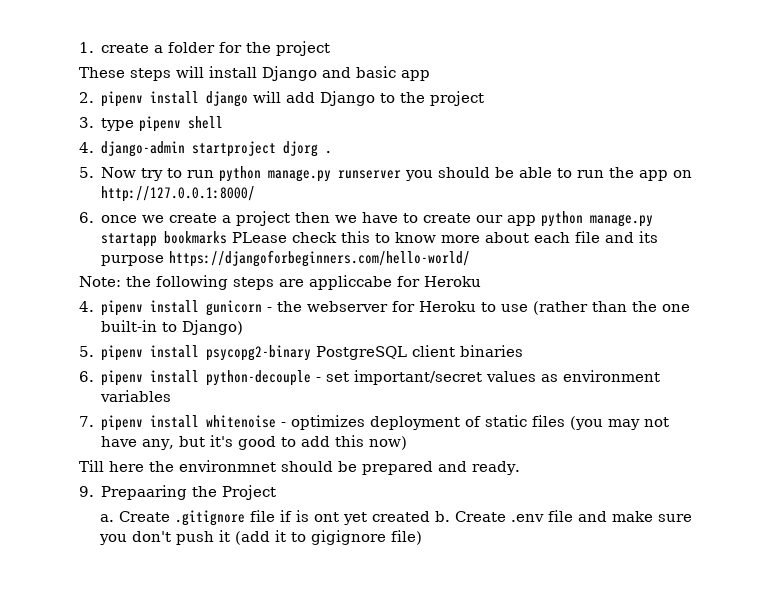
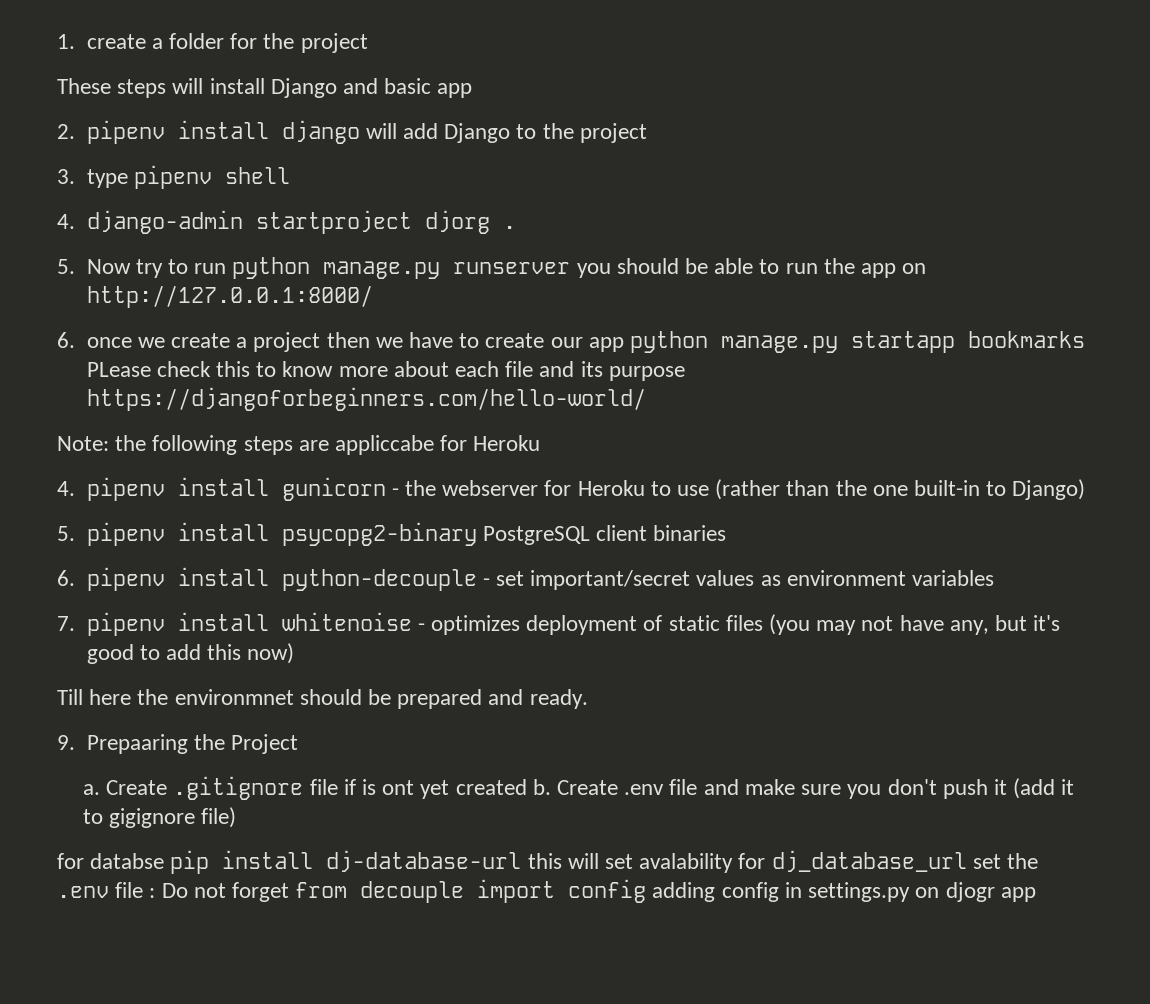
(422, 537) none -> [57,850,1039,874] [57,879,1036,903] // for databse pip install dj-database-url this will set avalability for dj_database_url set the .env file : Do not forget from decouple import config adding config in settings.py on djogr app

